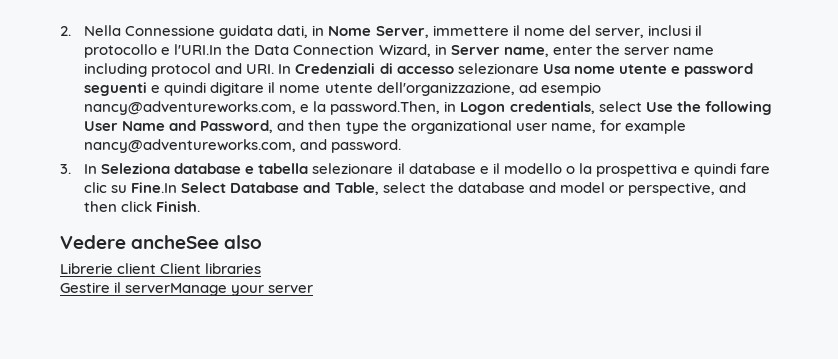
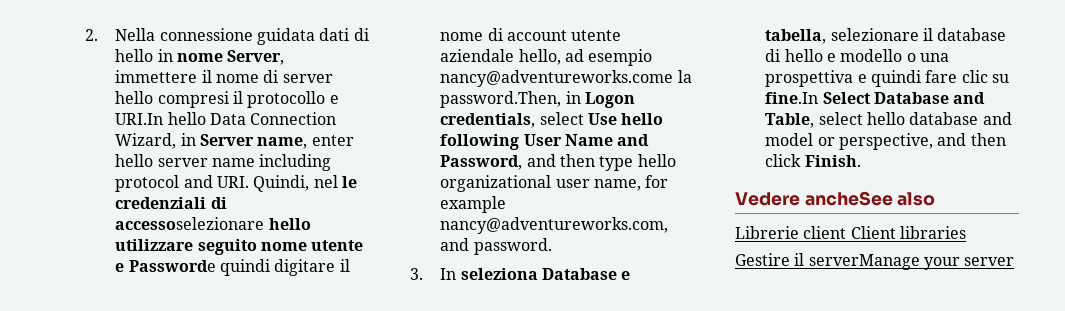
[125,25,691,39] Connessione guidata dati, in Nome Server, immettere il nome del server, inclusi -> [159,28,369,45] [115,49,285,65] [115,70,333,83] [115,91,229,108] connessione guidata dati di hello in nome Server, immettere il nome di server hello compresi
[174,44,251,55] l'URI.In the -> [115,112,206,125] URI.In hello
[595,44,620,55] the -> [115,154,154,167] hello
[278,63,753,77] [84,82,601,96] [84,101,310,115] In Credenziali di accesso selezionare Usa nome utente e password seguenti e quindi digitare il nome utente dell'organizzazione, ad esempio nancy@adventureworks.com, e -> [253,175,358,192] [115,197,227,209] [115,217,311,230] [115,239,364,255] [115,259,350,276] [440,28,622,41] [440,49,653,66] [440,70,674,87] Quindi, nel le credenziali di accessoselezionare hello utilizzare seguito nome utente e Passworde quindi digitare il nome di account utente aziendale hello, ad esempio nancy@adventureworks.come
[676,101,701,112] the -> [621,113,664,125] hello
[382,120,407,131] the -> [637,154,676,167] hello
[101,163,500,174] Seleziona database e tabella selezionare il database e il -> [460,268,631,280] [765,28,1007,44] [765,49,837,62] seleziona Database e tabella, selezionare il database di hello e
[578,163,592,174] la -> [920,53,950,62] una
[131,182,178,193] Fine.In -> [765,92,819,104] fine.In
[429,182,454,193] the -> [867,112,906,125] hello

